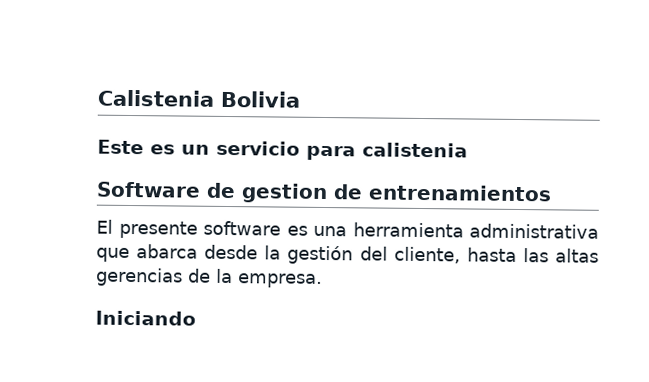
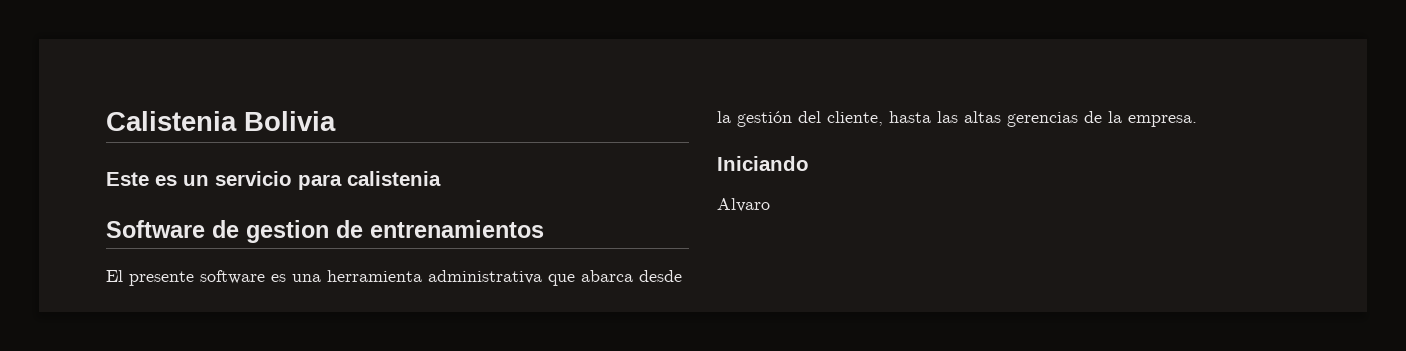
(196, 318) none -> [717,198,770,212] // Alvaro

